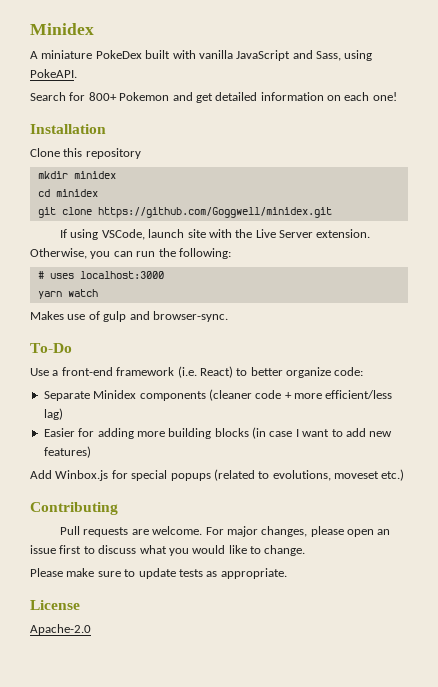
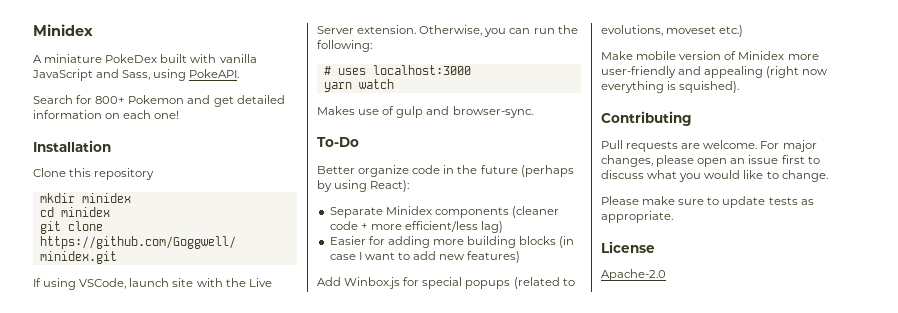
[30,366,364,378] Use a front-end framework (i.e. React) to better organize code: -> [317,165,574,177] [317,180,410,192] Better organize code in the future (perhaps by using React):
(405, 475) none -> [601,51,819,60] [601,66,829,78] [601,81,740,93] // Make mobile version of Minidex more user-friendly and appealing (right now everything is squished).

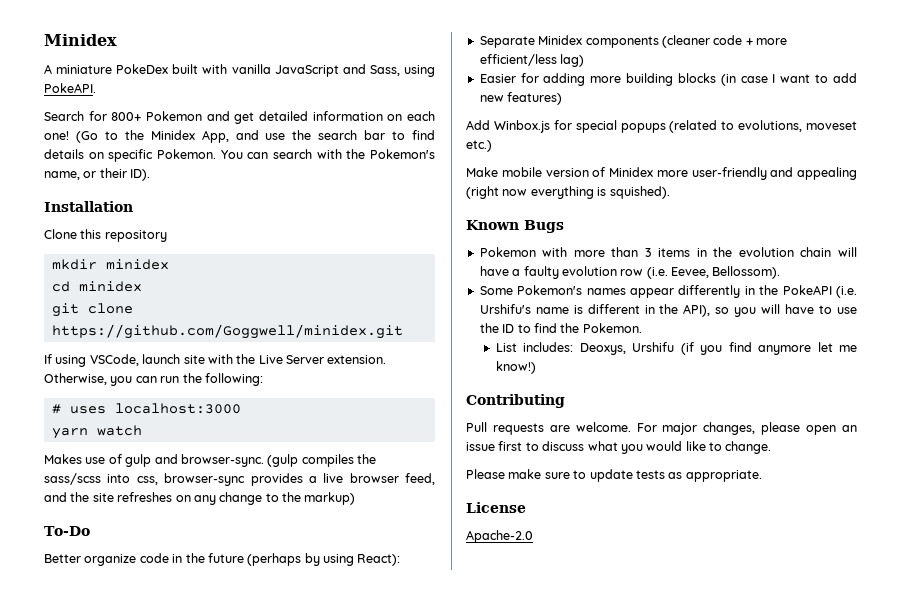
(180, 115) none -> [75,130,436,143] [44,149,436,162] [44,168,151,181] (Go to the Minidex App, and use the search bar to find details on specific Pokemon. You can search with the Pokemon's name, or their ID).
(533, 112) none -> [267,454,376,467] [44,473,435,486] [44,492,356,505] (gulp compiles the sass/scss into css, browser-sync provides a live browser feed, and the site refreshes on any change to the markup)
(740, 87) none -> [466,220,564,233] [479,247,857,257] [479,266,781,279] [479,285,857,298] [479,304,857,317] [479,323,642,333] [495,342,857,355] [495,361,536,374] // Known Bugs // Pokemon with more than 3 items in the evolution chain will have a faulty evolution row (i.e. Eevee, Bellossom). // Some Pokemon's names appear differently in the PokeAPI (i.e. Urshifu's name is different in the API), so you will have to use the ID to find the Pokemon. // List includes: Deoxys, Urshifu (if you find anymore let me know!)

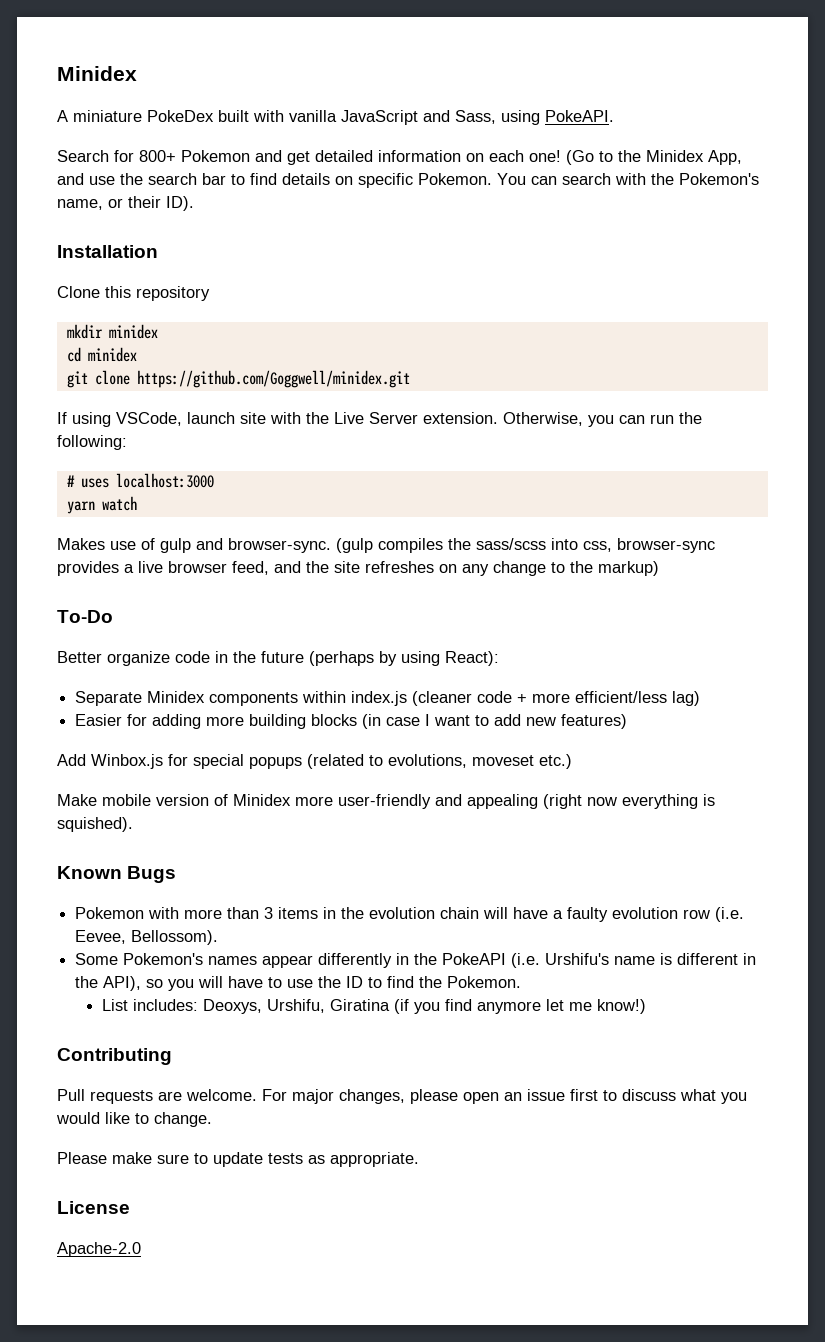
(659, 42) none -> [302,691,408,706] within index.js
[632,342,675,352] Urshifu -> [266,999,390,1013] Urshifu, Giratina

